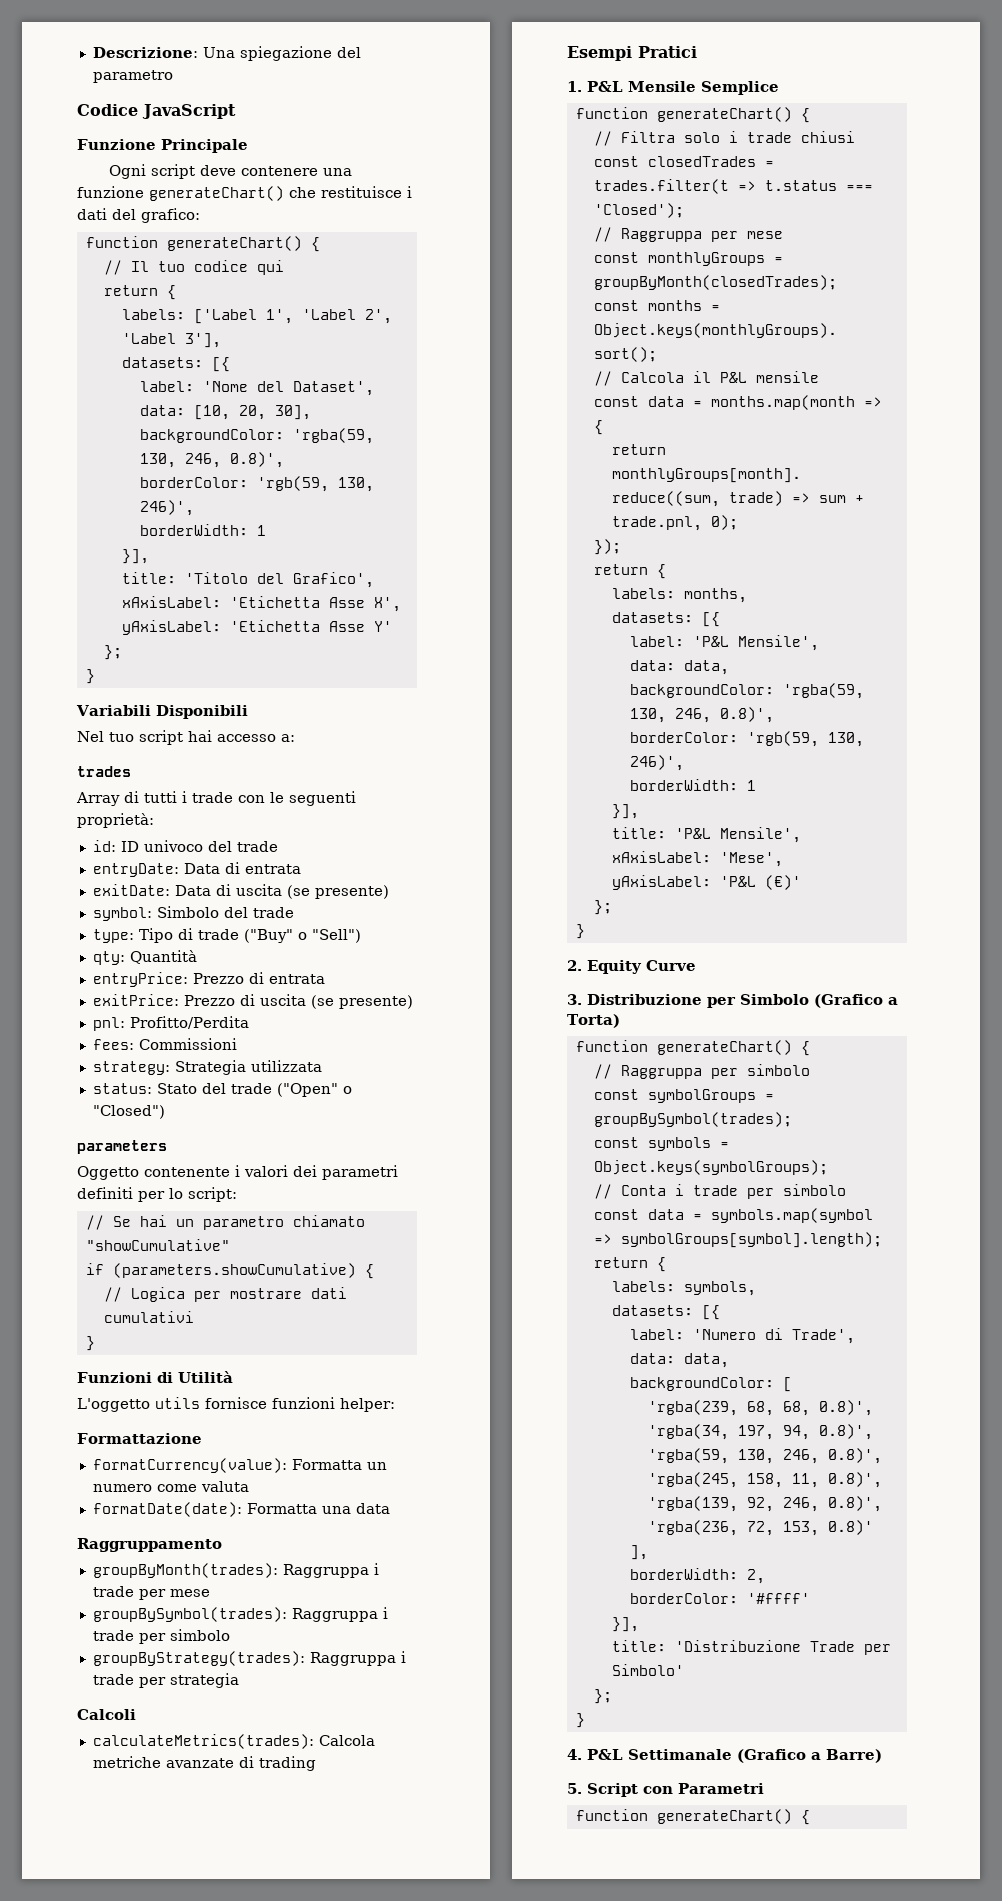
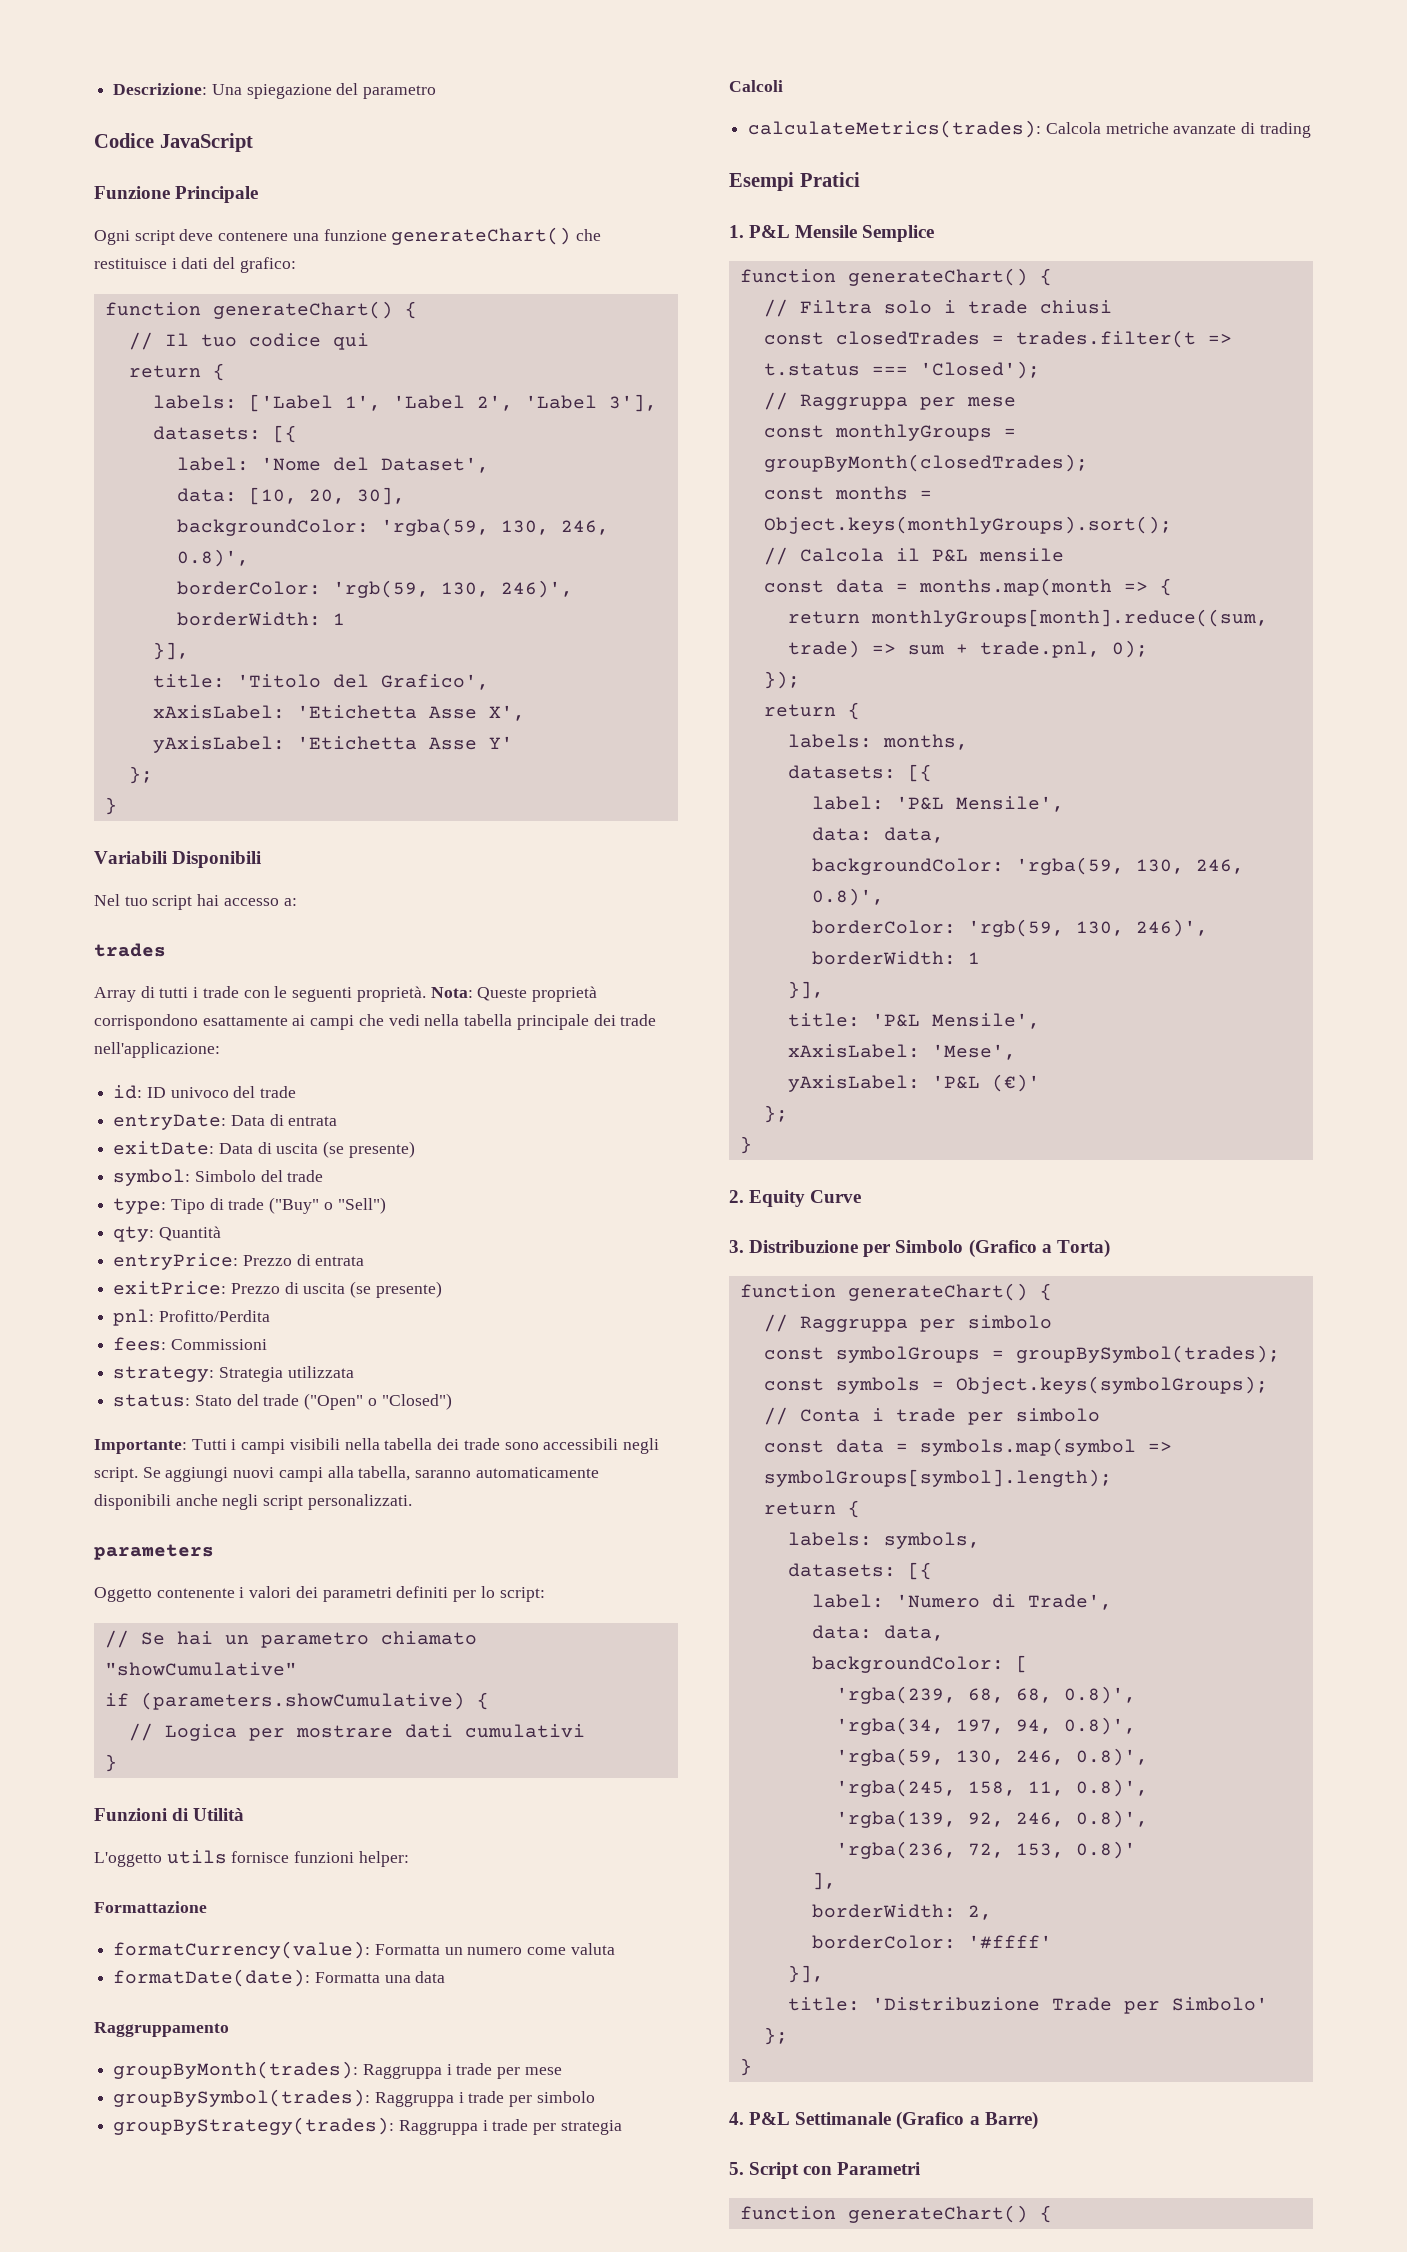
[77,813,154,828] proprietà: -> [356,986,597,1002] [94,1014,657,1030] [94,1042,220,1058] proprietà. Nota: Queste proprietà corrispondono esattamente ai campi che vedi nella tabella principale dei trade nell'applicazione:
(165, 1112) none -> [94,1438,659,1454] [94,1466,599,1482] [94,1494,412,1510] // Importante: Tutti i campi visibili nella tabella dei trade sono accessibili negli script. Se aggiungi nuovi campi alla tabella, saranno automaticamente disponibili anche negli script personalizzati.

